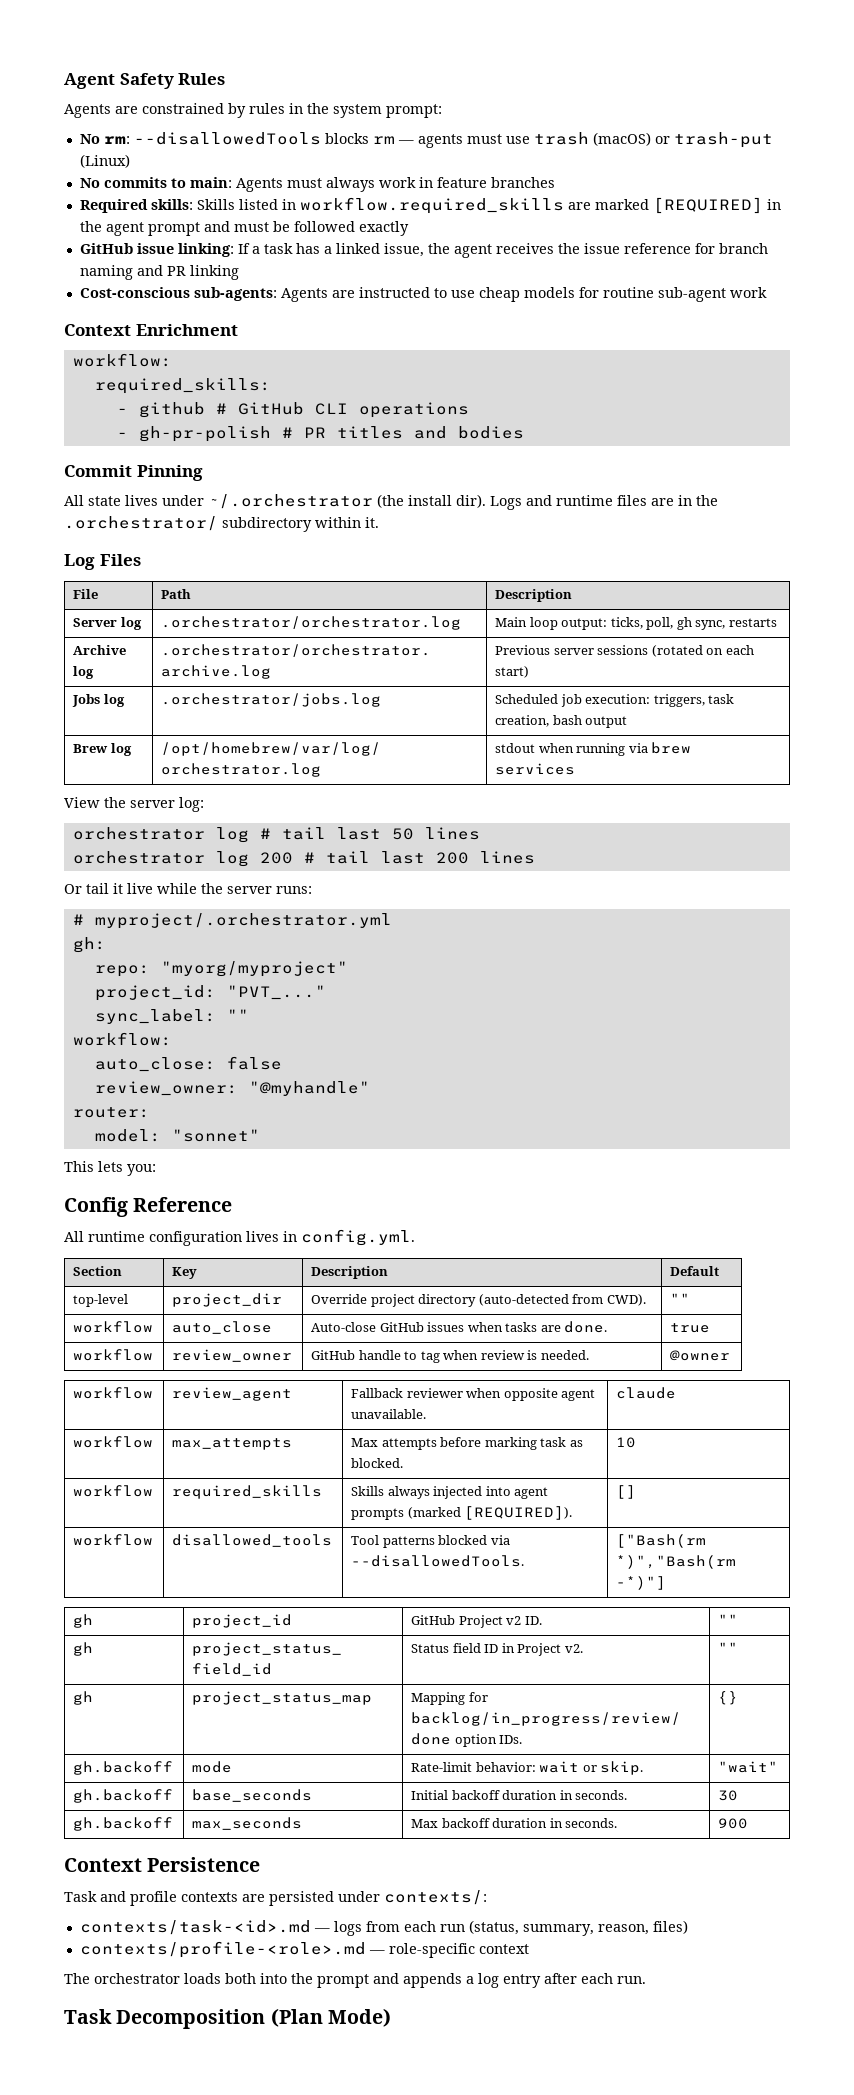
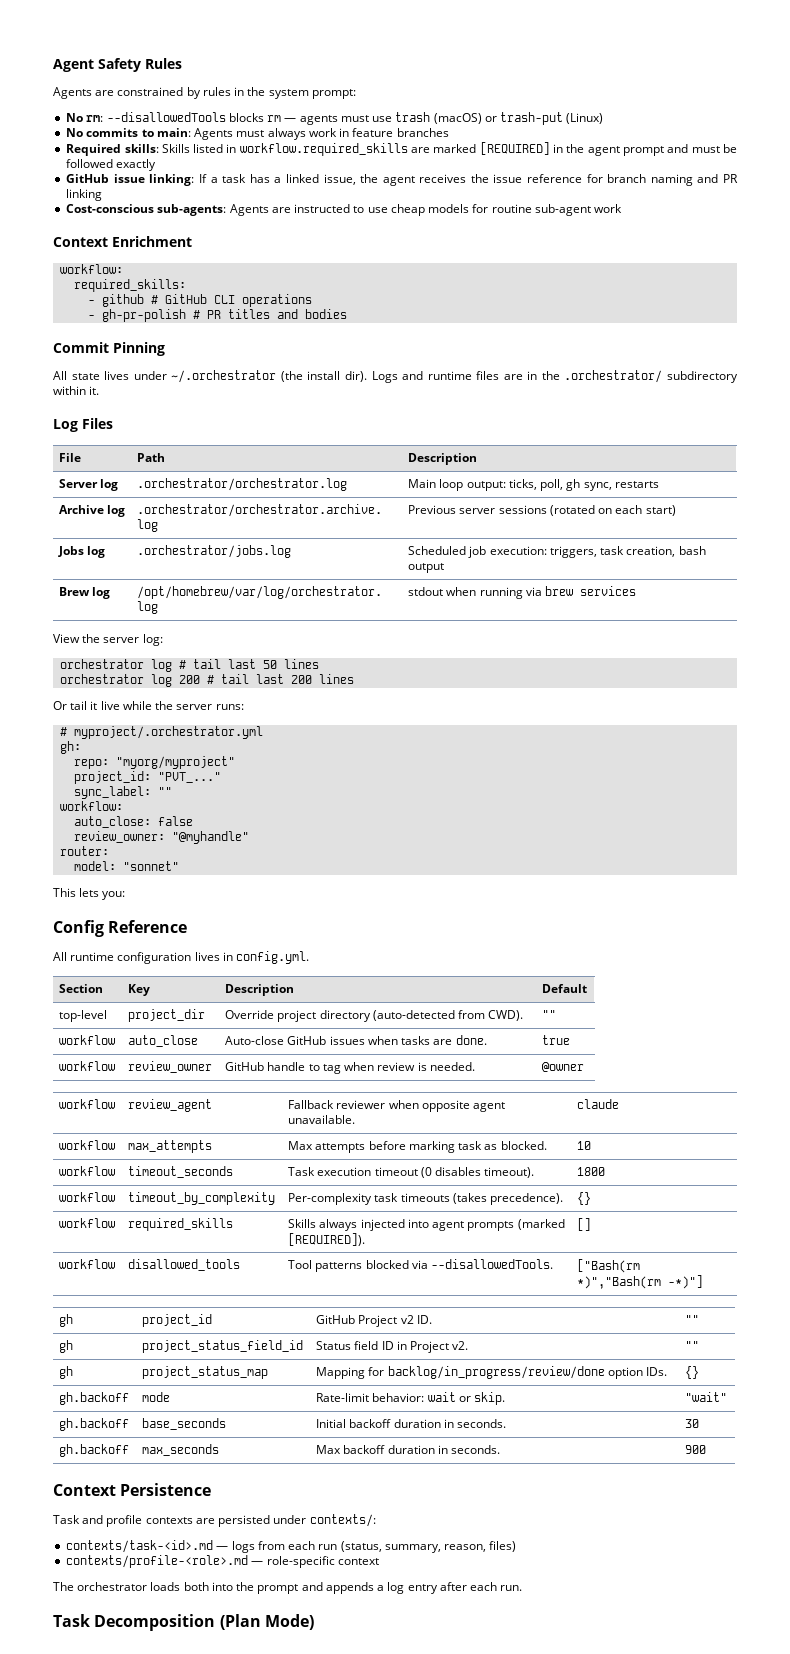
(637, 1442) none -> [59,1166,116,1176] [128,1166,234,1178] [288,1167,535,1178] [577,1167,606,1176] [59,1192,116,1202] [128,1192,276,1205] [288,1193,564,1205] [577,1192,592,1205] // workflow | timeout_seconds | Task execution timeout (0 disables timeout). | 1800 // workflow | timeout_by_complexity | Per-complexity task timeouts (takes precedence). | {}

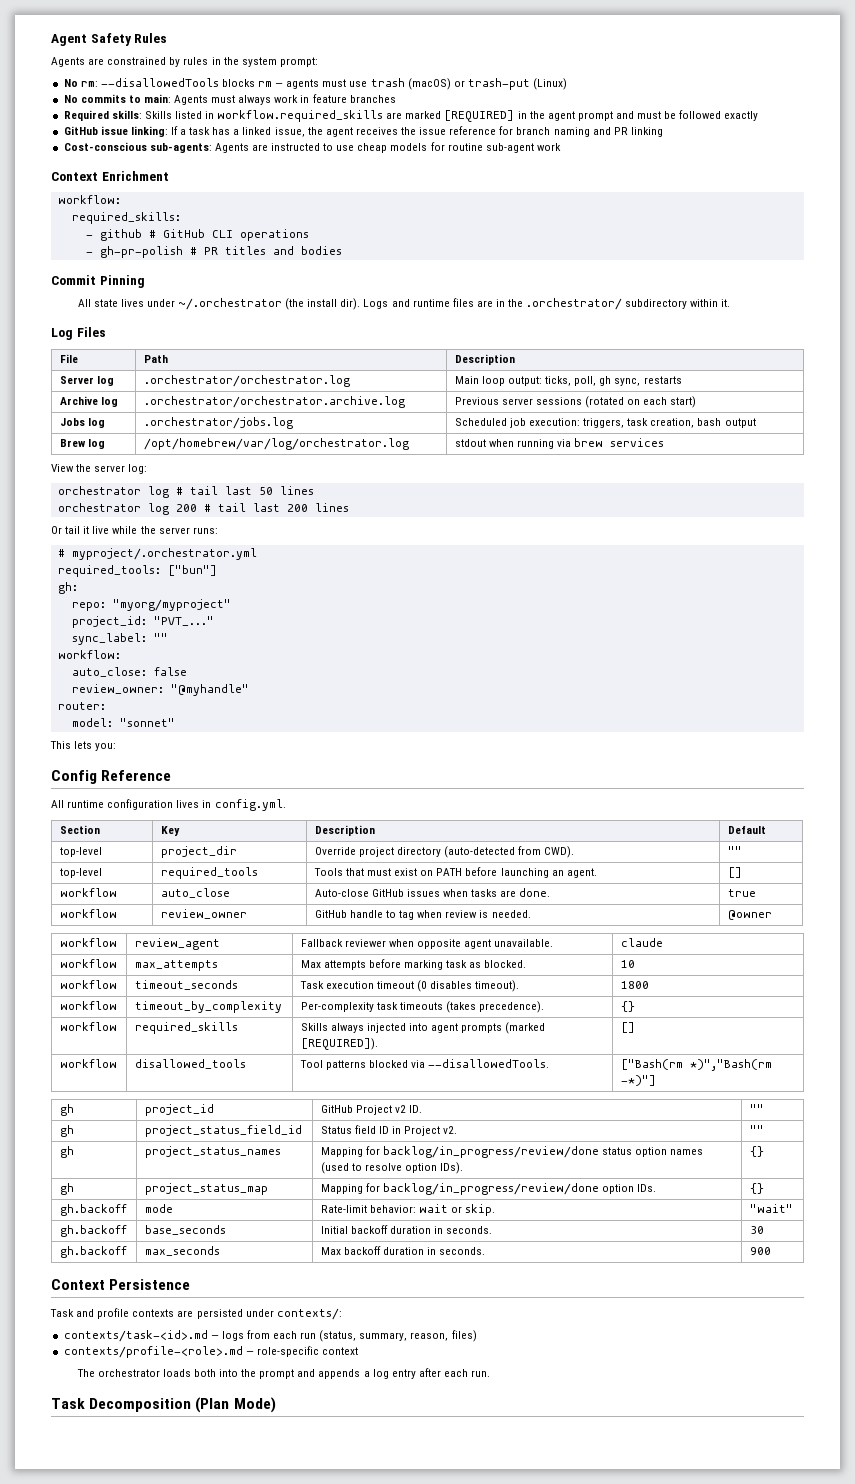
(264, 732) none -> [57,565,217,577] // required_tools: ["bun"]
(557, 1014) none -> [59,868,102,878] [160,867,258,879] [313,867,597,878] [727,867,742,878] // top-level | required_tools | Tools that must exist on PATH before launching an agent. | []
(700, 1345) none -> [59,1146,74,1158] [144,1146,281,1158] [320,1146,704,1158] [320,1162,464,1174] [749,1146,764,1157] // gh | project_status_names | Mapping for backlog/in_progress/review/done status option names (used to resolve option IDs). | {}

